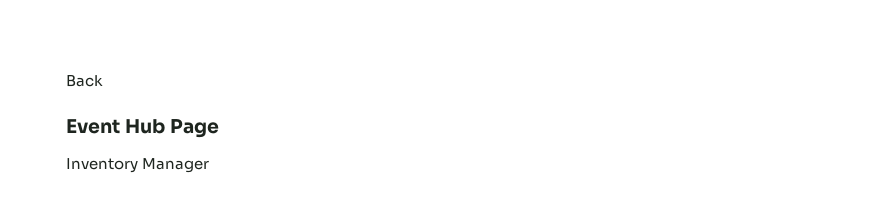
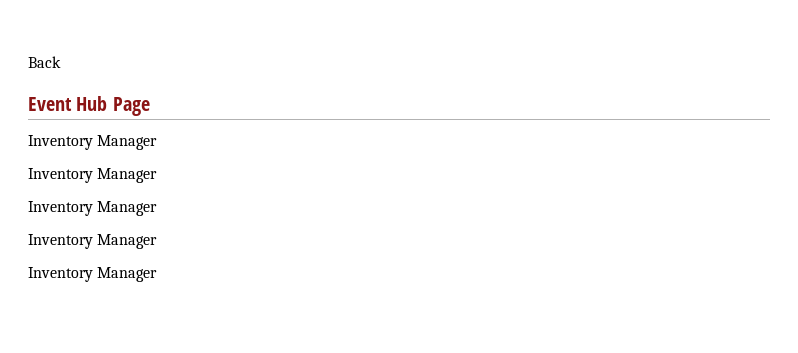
(210, 165) none -> [28,168,158,183] [28,201,158,216] [28,234,158,249] [28,267,158,282] // Inventory Manager // Inventory Manager // Inventory Manager // Inventory Manager

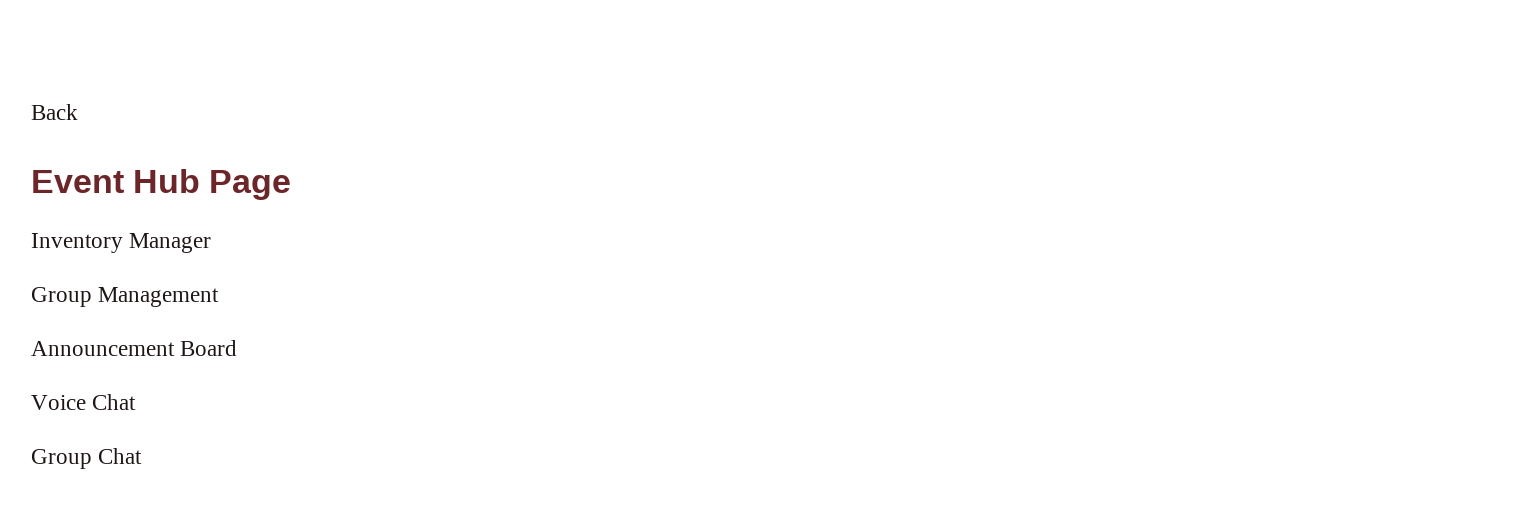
[28,168,158,183] [28,201,158,216] [28,234,158,249] [28,267,158,282] Inventory Manager // Inventory Manager // Inventory Manager // Inventory Manager -> [31,287,220,307] [31,340,238,356] [31,394,137,410] [31,448,143,469] Group Management // Announcement Board // Voice Chat // Group Chat

